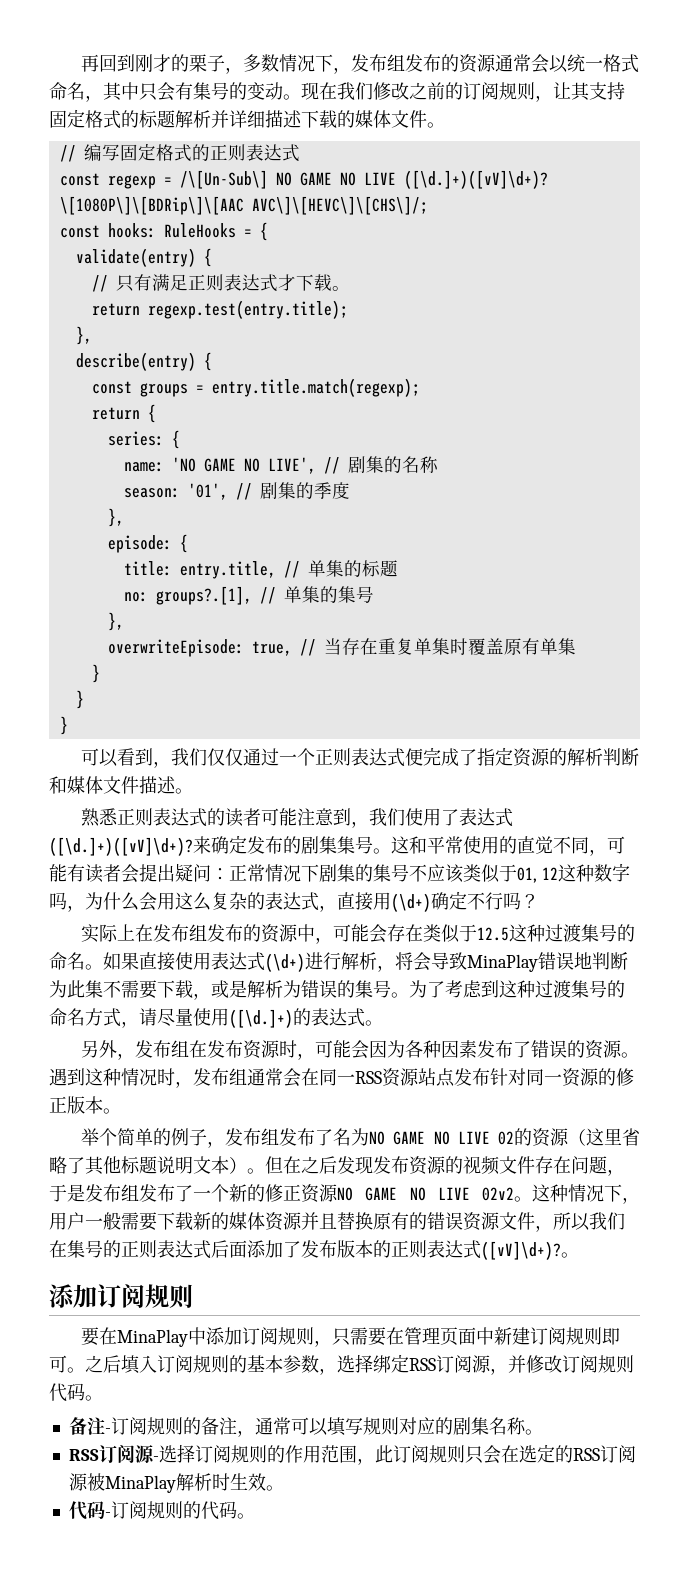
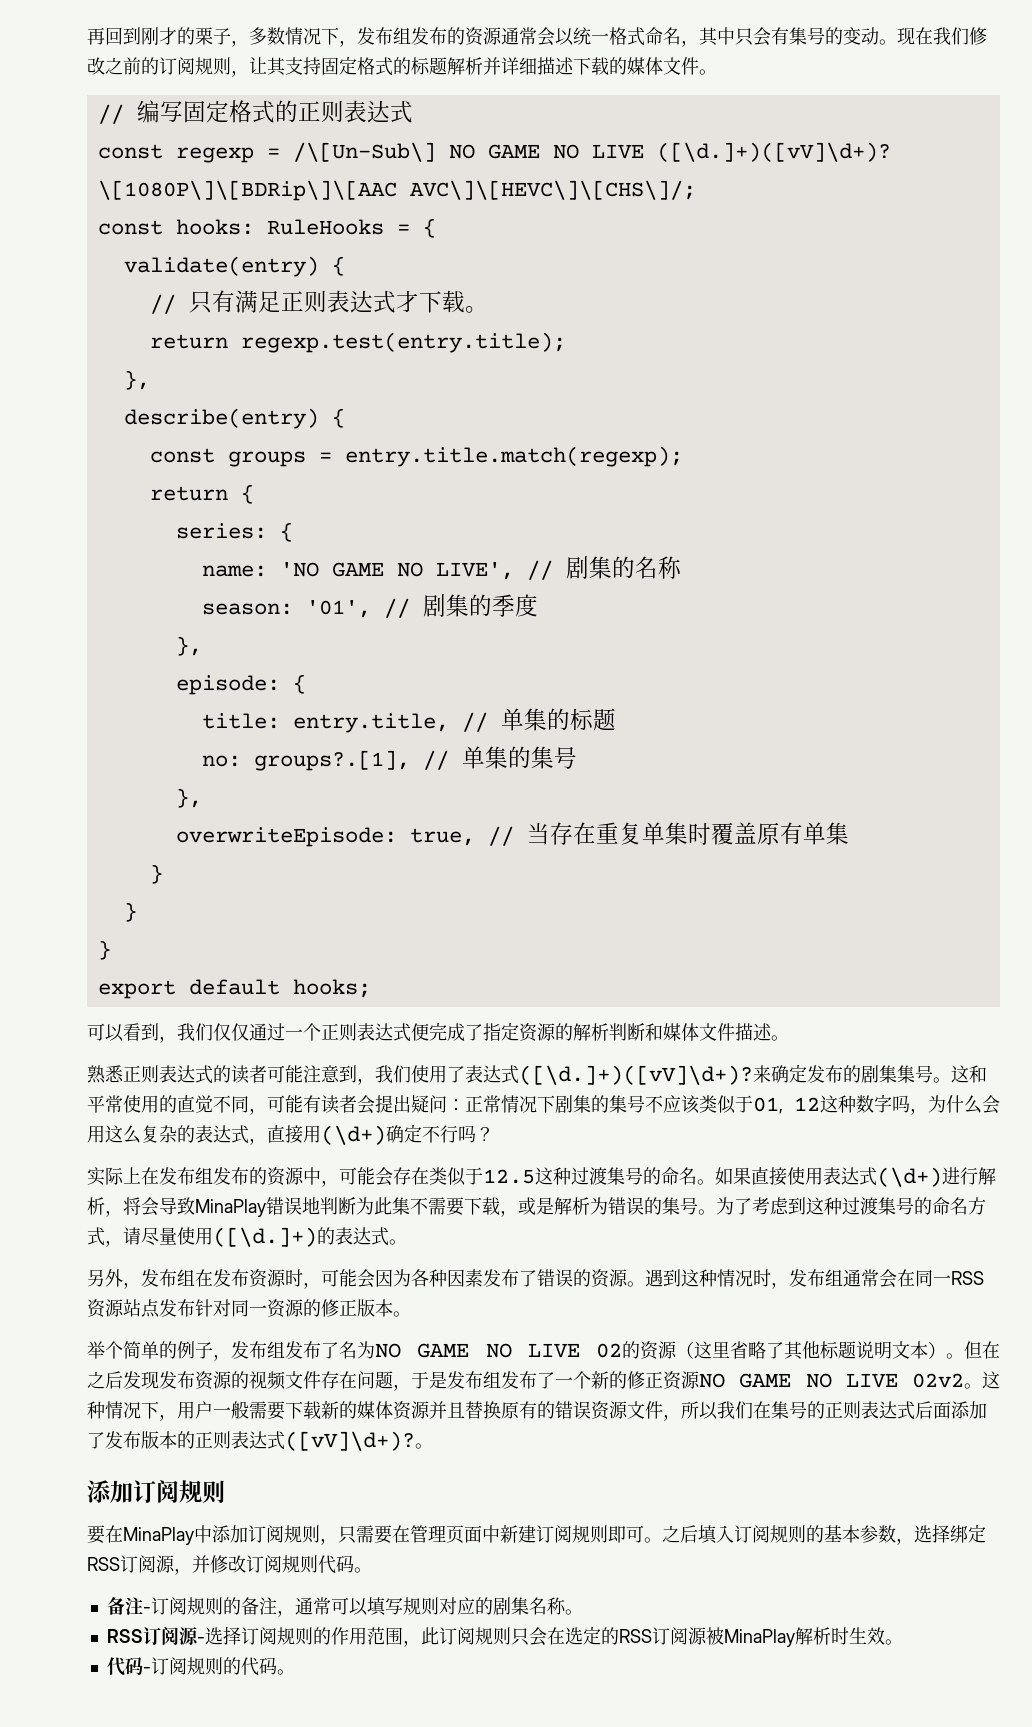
(68, 725) none -> [97,979,371,999] // export default hooks;

